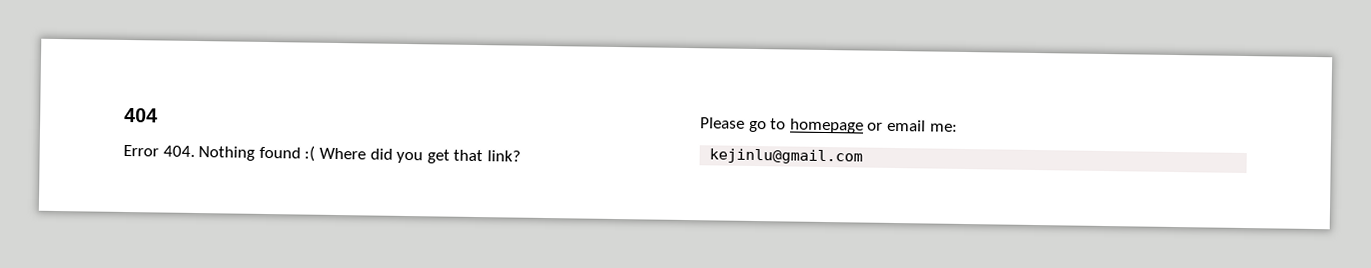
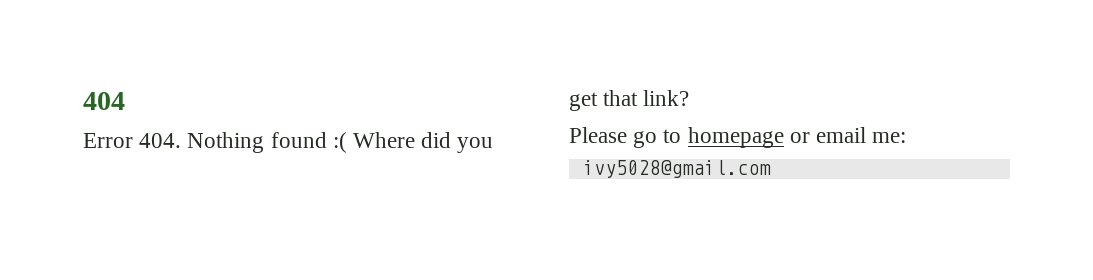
[709,148,864,165] kejinlu@gmail.com -> [582,160,771,178] ivy5028@gmail.com

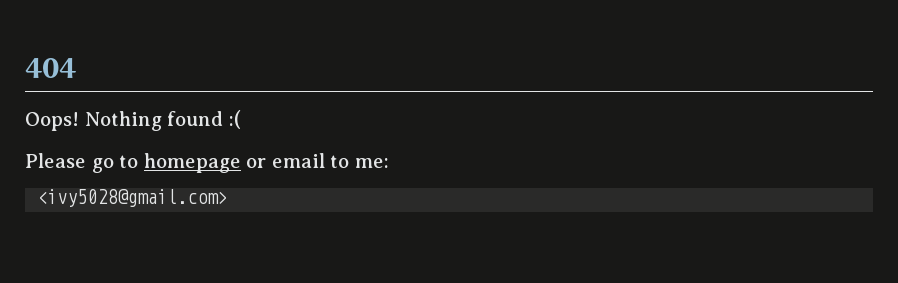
[83,133,182,148] Error 404. -> [25,112,79,131] Oops!
[353,132,494,153] [569,90,690,111] Where did you get that link? -> (241, 119) none
(867, 135) none -> [330,155,350,168] to
[582,160,771,178] ivy5028@gmail.com -> [37,189,228,207] <ivy5028@gmail.com>

